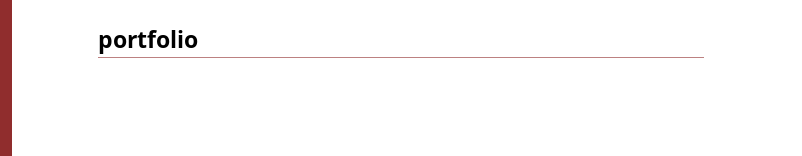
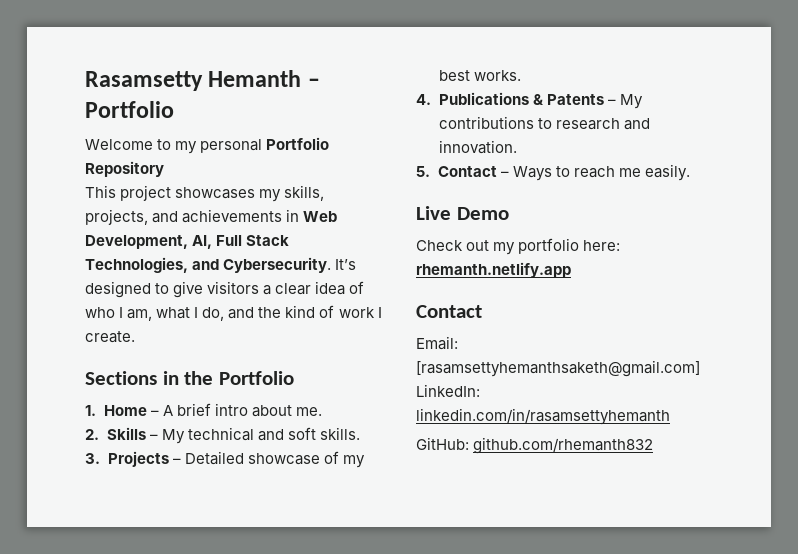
[98,30,198,54] portfolio -> [85,70,320,91] [85,101,174,118] [85,137,330,154] [85,161,164,177] [85,185,325,202] [85,209,338,225] [85,235,290,249] [85,257,357,273] [85,281,365,298] [85,305,382,321] [85,331,135,343] [85,371,295,385] [85,403,322,417] [85,427,360,444] [85,451,365,468] [438,70,521,81] [416,92,643,109] [438,116,650,130] [438,140,517,154] [416,164,690,181] [416,206,509,220] [416,238,621,255] [416,262,571,278] [416,305,482,318] [416,336,458,350] [416,360,700,377] [416,384,480,397] [416,408,670,425] [416,437,654,454] Rasamsetty Hemanth – Portfolio // Welcome to my personal Portfolio Repository // This project showcases my skills, projects, and achievements in Web Development, AI, Full Stack Technologies, and Cybersecurity. It’s designed to give visitors a clear idea of who I am, what I do, and the kind of work I create. // Sections in the Portfolio // 1. Home – A brief intro about me. // 2. Skills – My technical and soft skills. // 3. Projects – Detailed showcase of my best works. // 4. Publications & Patents – My contributions to research and innovation. // 5. Contact – Ways to reach me easily. // Live Demo // Check out my portfolio here: rhemanth.netlify.app // Contact // Email: [rasamsettyhemanthsaketh@gmail.com] LinkedIn: linkedin.com/in/rasamsettyhemanth // GitHub: github.com/rhemanth832

